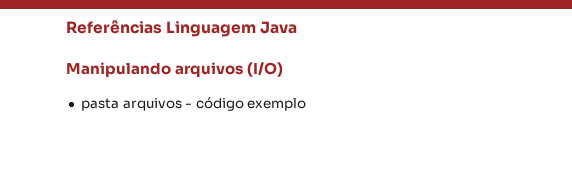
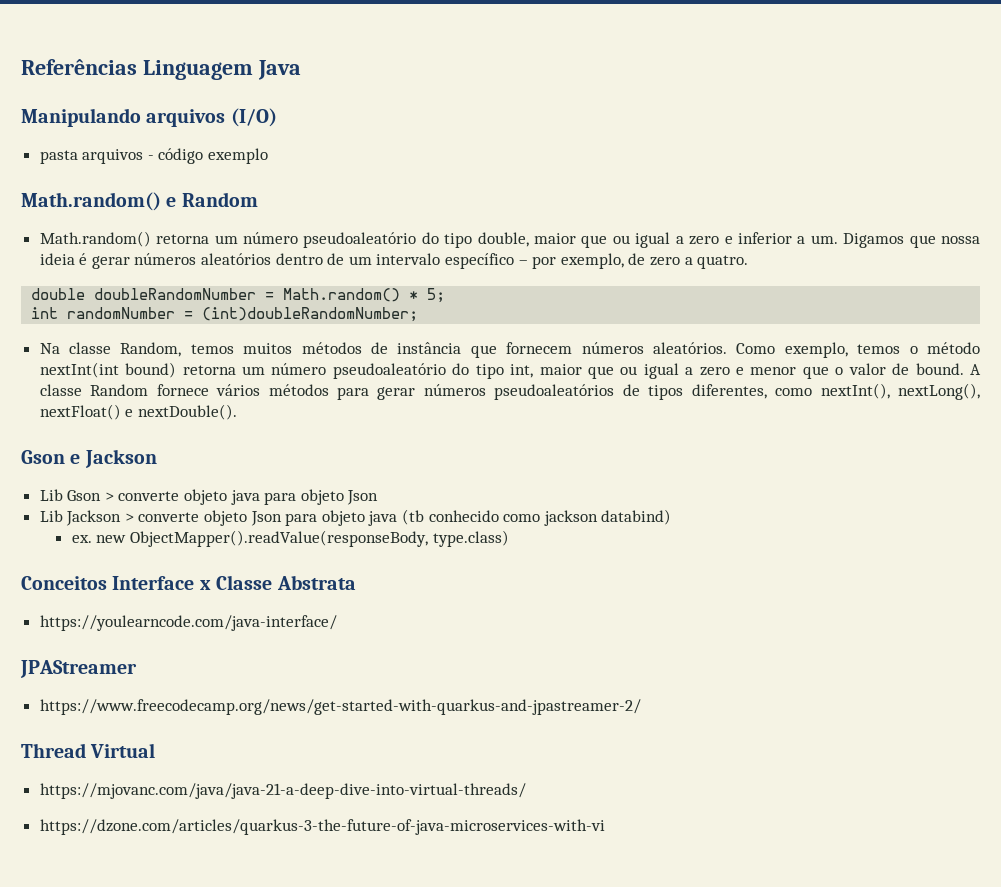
(307, 104) none -> [21,192,258,211] [39,231,980,248] [39,253,749,269] [31,288,446,303] [31,307,419,322] [39,342,980,358] [39,362,981,379] [39,383,981,400] [39,404,237,420] [21,449,157,468] [39,489,379,505] [39,509,672,526] [71,530,509,547] [21,575,356,590] [39,615,337,631] [20,660,137,678] [39,699,641,715] [21,743,156,758] [39,783,526,799] [39,819,605,835] // Math.random() e Random // Math.random() retorna um número pseudoaleatório do tipo double, maior que ou igual a zero e inferior a um. Digamos que nossa ideia é gerar números aleatórios dentro de um intervalo específico – por exemplo, de zero a quatro. // double doubleRandomNumber = Math.random() * 5; // int randomNumber = (int)doubleRandomNumber; // Na classe Random, temos muitos métodos de instância que fornecem números aleatórios. Como exemplo, temos o método nextInt(int bound) retorna um número pseudoaleatório do tipo int, maior que ou igual a zero e menor que o valor de bound. A classe Random fornece vários métodos para gerar números pseudoaleatórios de tipos diferentes, como nextInt(), nextLong(), nextFloat() e nextDouble(). // Gson e Jackson // Lib Gson > converte objeto java para objeto Json // Lib Jackson > converte objeto Json para objeto java (tb conhecido como jackson databind) // ex. new ObjectMapper().readValue(responseBody, type.class) // Conceitos Interface x Classe Abstrata // https://youlearncode.com/java-interface/ // JPAStreamer // https://www.freecodecamp.org/news/get-started-with-quarkus-and-jpastreamer-2/ // Thread Virtual // https://mjovanc.com/java/java-21-a-deep-dive-into-virtual-threads/ // https://dzone.com/articles/quarkus-3-the-future-of-java-microservices-with-vi

